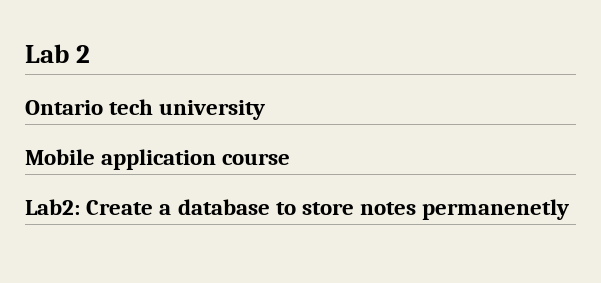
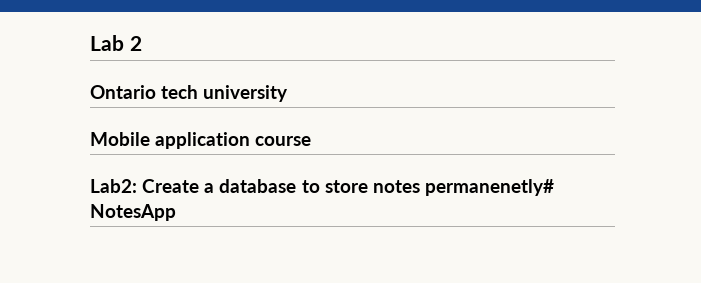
[422,199,570,220] permanenetly -> [424,179,554,196] [90,204,176,221] permanenetly# NotesApp

